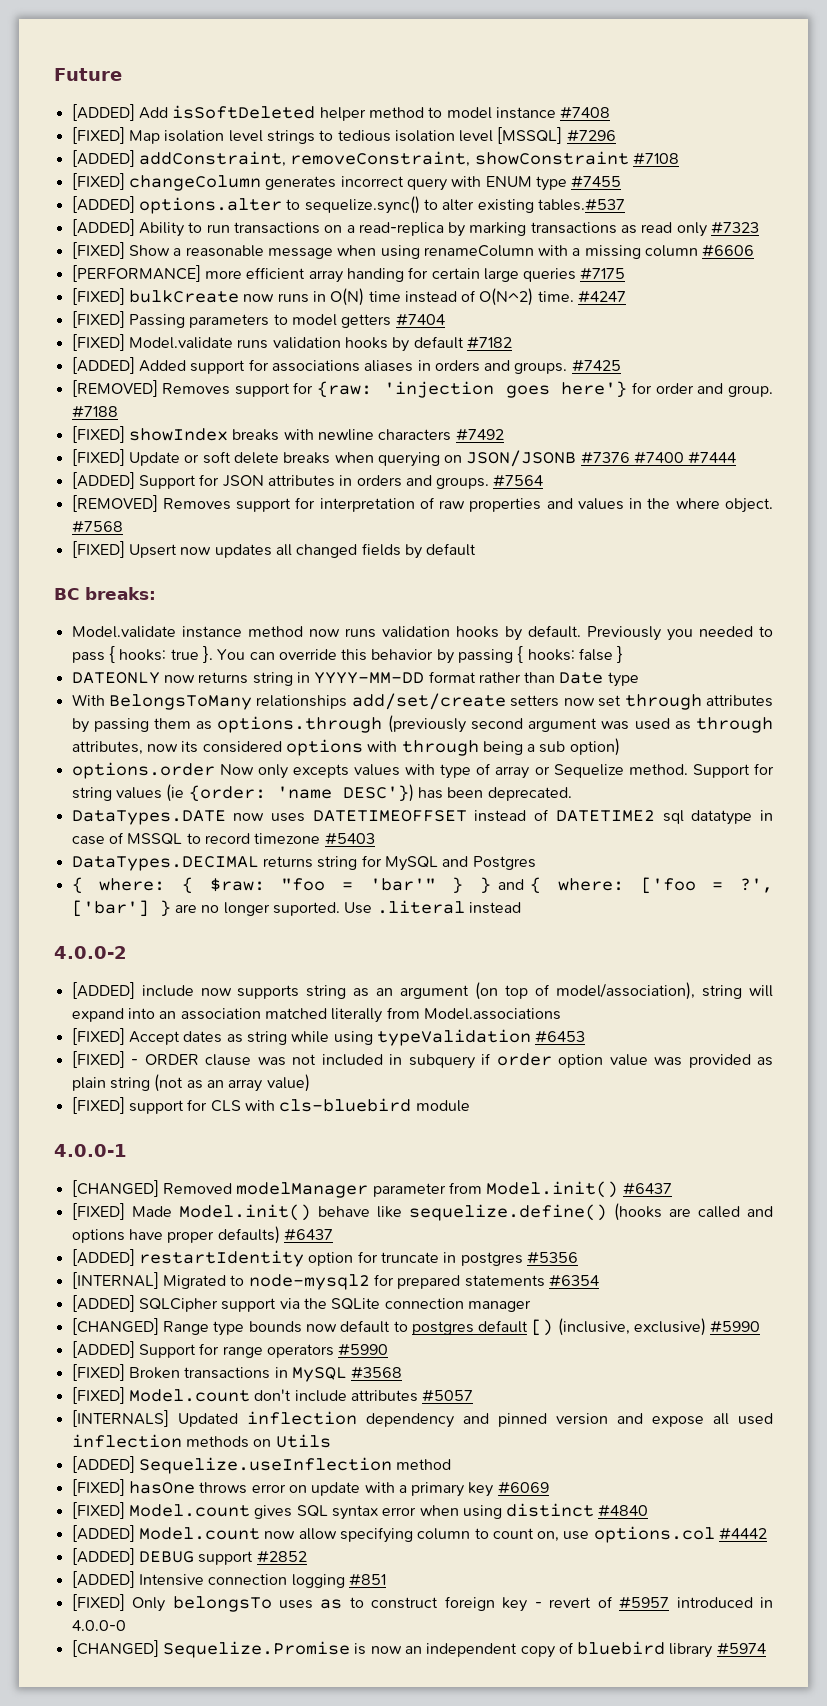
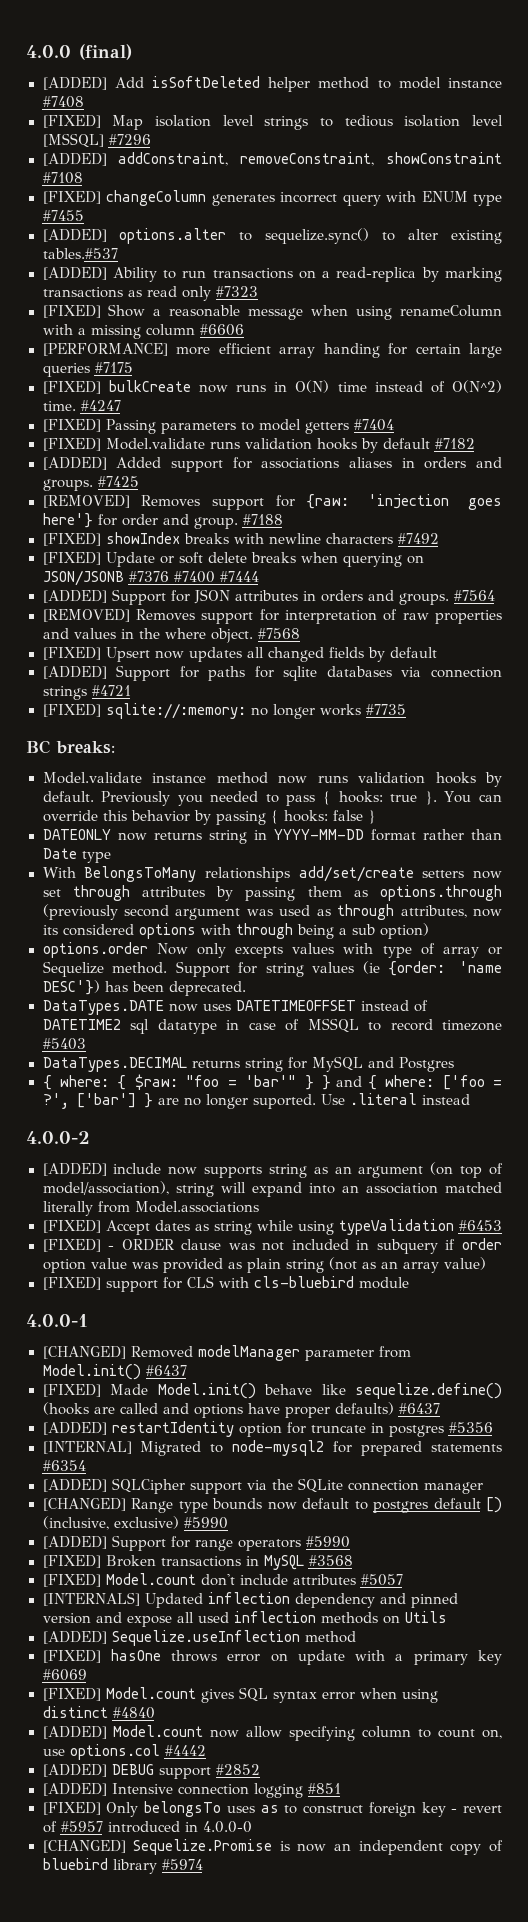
[54,68,122,81] Future -> [26,44,132,60] 4.0.0 (final)
(477, 549) none -> [42,665,502,681] [42,685,131,700] [42,703,406,719] // [ADDED] Support for paths for sqlite databases via connection strings #4721 // [FIXED] sqlite://:memory: no longer works #7735

